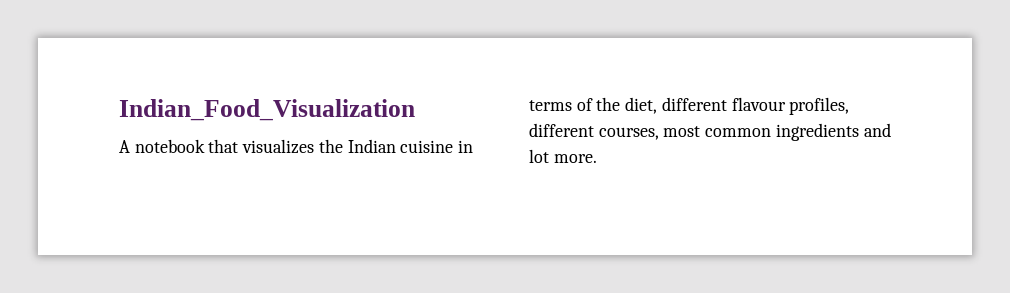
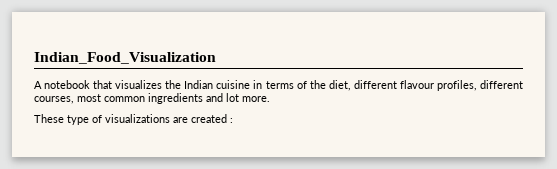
(597, 158) none -> [34,114,233,125] // These type of visualizations are created :

